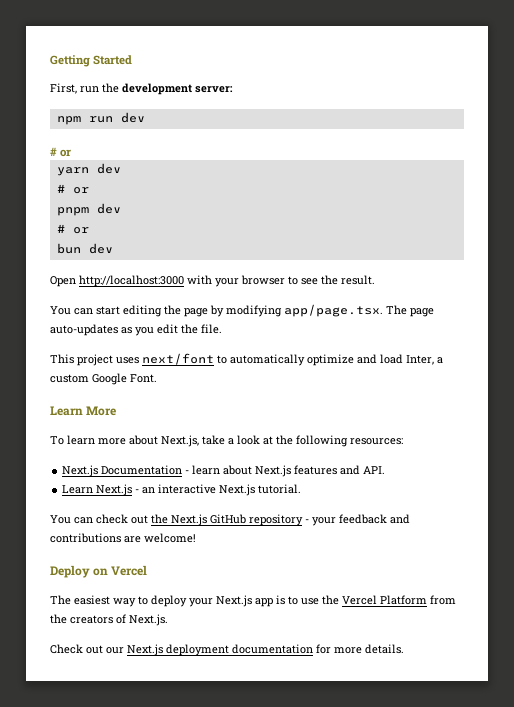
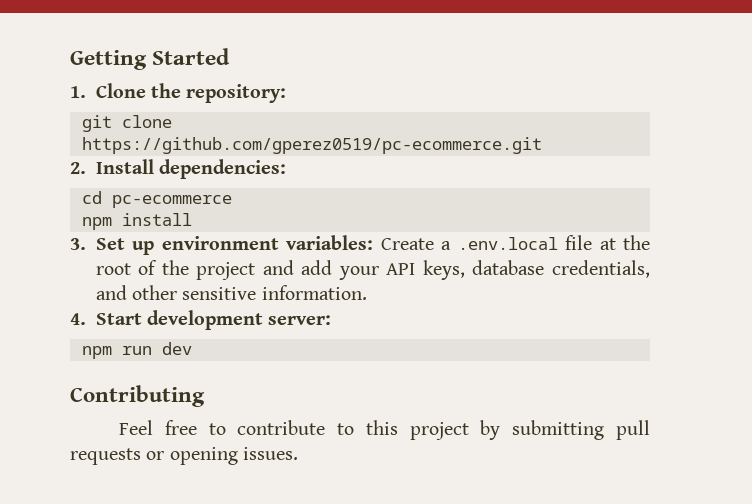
[50,83,119,94] First, run the -> [70,83,287,103] [81,115,172,132] [81,137,542,154] [70,159,287,179] [81,191,232,208] [81,213,192,230] [70,235,650,255] [95,260,650,280] [95,285,367,300] [70,313,142,325] 1. Clone the repository: // git clone https://github.com/gperez0519/pc-ecommerce.git // 2. Install dependencies: // cd pc-ecommerce // npm install // 3. Set up environment variables: Create a .env.local file at the root of the project and add your API keys, database credentials, and other sensitive information. // 4. Start
[50,147,72,157] [56,163,121,176] [56,184,89,194] [56,203,121,216] [56,224,89,234] [56,243,113,254] [50,275,375,287] [50,304,434,317] [50,324,222,336] [50,353,443,366] [50,373,157,385] [50,406,117,416] [50,435,403,447] [62,465,386,477] [62,484,302,496] [50,514,410,526] [50,533,196,543] [50,565,148,578] [50,595,456,607] [50,614,168,626] [50,644,404,656] # or // yarn dev // # or // pnpm dev // # or // bun dev // Open http://localhost:3000 with your browser to see the result. // You can start editing the page by modifying app/page.tsx. The page auto-updates as you edit the file. // This project uses next/font to automatically optimize and load Inter, a custom Google Font. // Learn More // To learn more about Next.js, take a look at the following resources: // Next.js Documentation - learn about Next.js features and API. // Learn Next.js - an interactive Next.js tutorial. // You can check out the Next.js GitHub repository - your feedback and contributions are welcome! // Deploy on Vercel // The easiest way to deploy your Next.js app is to use the Vercel Platform from the creators of Next.js. // Check out our Next.js deployment documentation for more details. -> [70,385,205,407] [118,420,651,440] [70,447,298,465] Contributing // Feel free to contribute to this project by submitting pull requests or opening issues.

